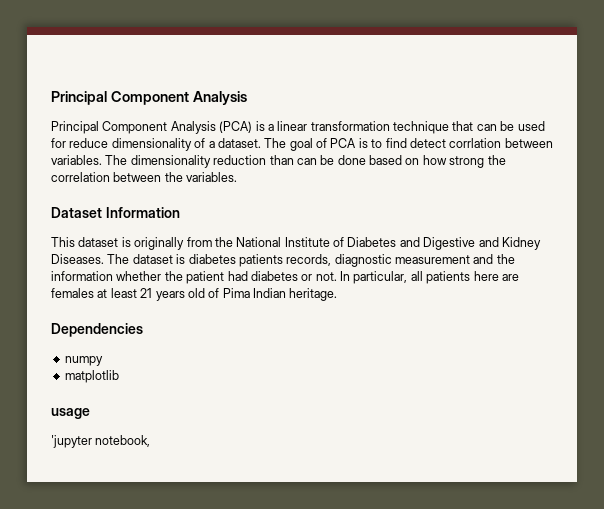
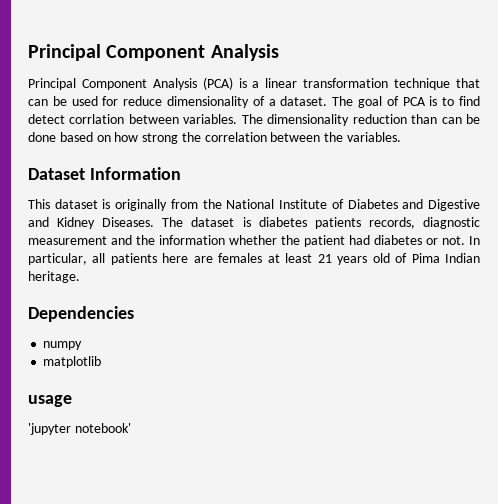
[95,435,151,447] notebook, -> [74,423,131,433] notebook'

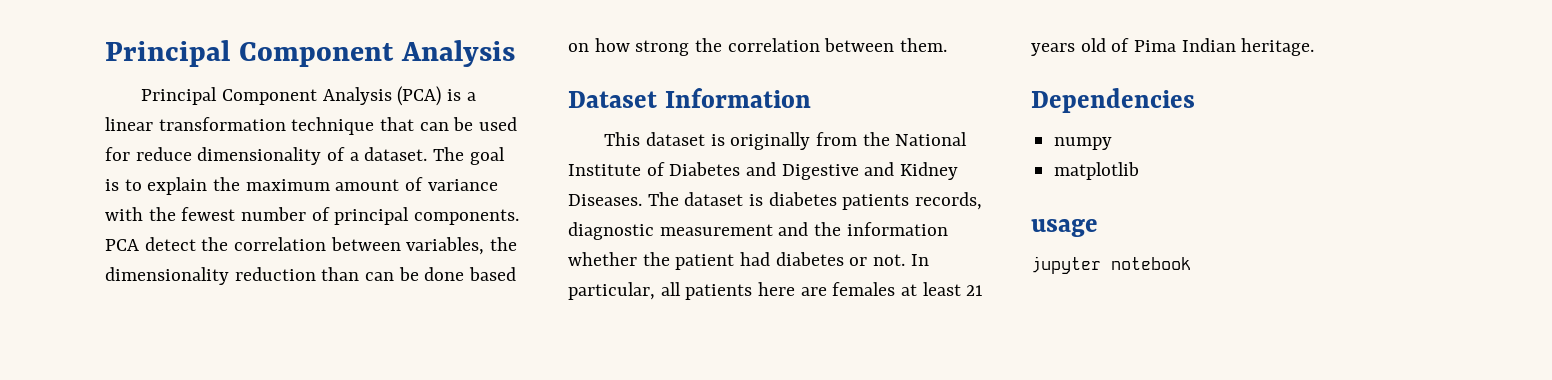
[386,96,481,106] [28,114,263,124] of PCA is to find detect corrlation between variables. The -> [105,177,498,195] [105,207,520,225] [105,237,518,255] is to explain the maximum amount of variance with the fewest number of principal components. PCA detect the correlation between variables, the
[324,132,402,142] the variables. -> [900,38,948,52] them.
[28,423,131,435] 'jupyter notebook' -> [1031,256,1191,274] jupyter notebook

